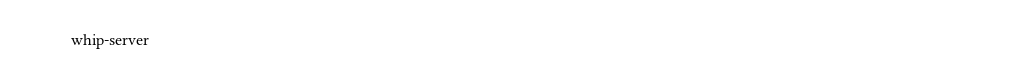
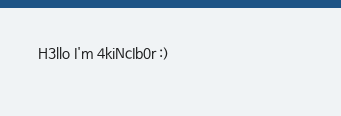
[71,34,149,49] whip-server -> [38,47,170,60] H3llo I'm 4kiNcIb0r :)

